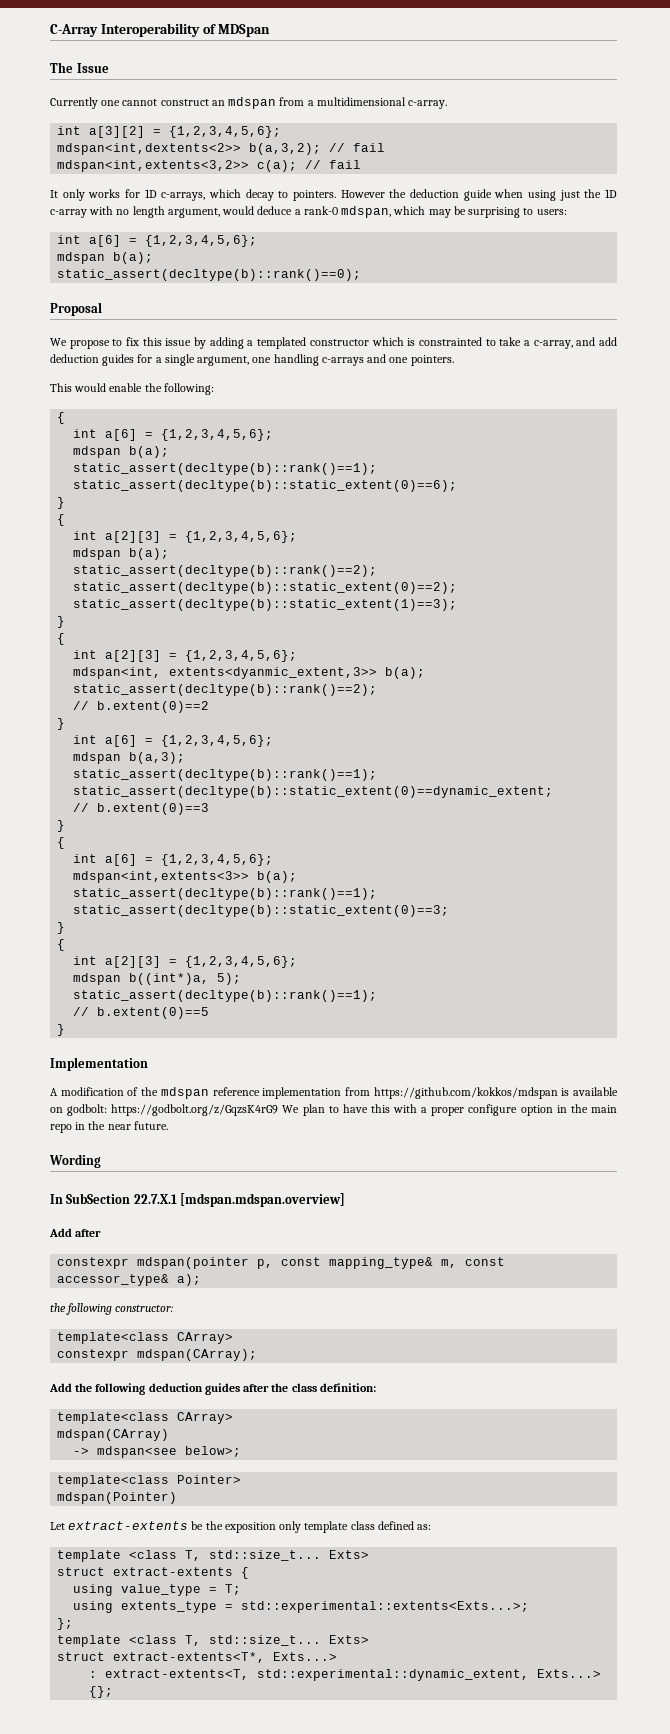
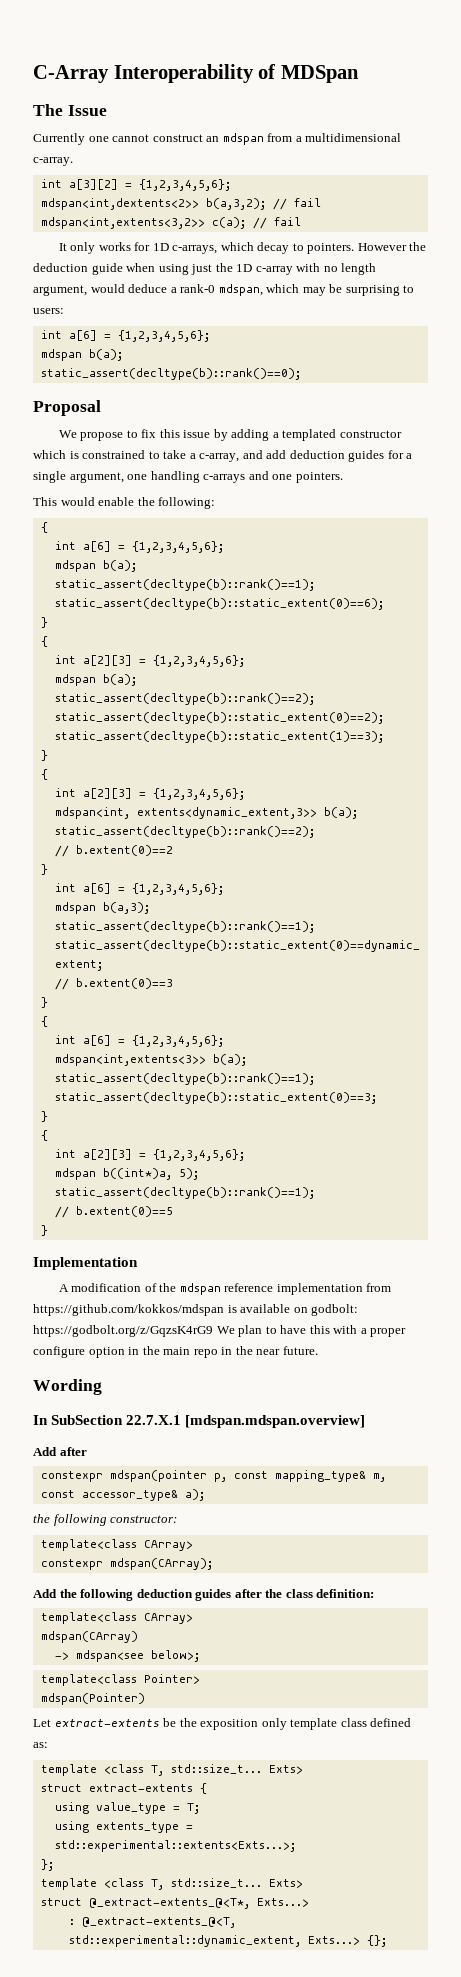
[418,337,482,346] constrainted -> [82,450,146,459] constrained
[169,667,378,679] extents<dyanmic_extent,3>> -> [136,807,317,819] extents<dynamic_extent,3>>
[113,1652,266,1663] extract-extents<T*, -> [88,1898,250,1909] @_extract-extents_@<T*,
[105,1669,250,1680] extract-extents<T, -> [81,1917,236,1928] @_extract-extents_@<T,

